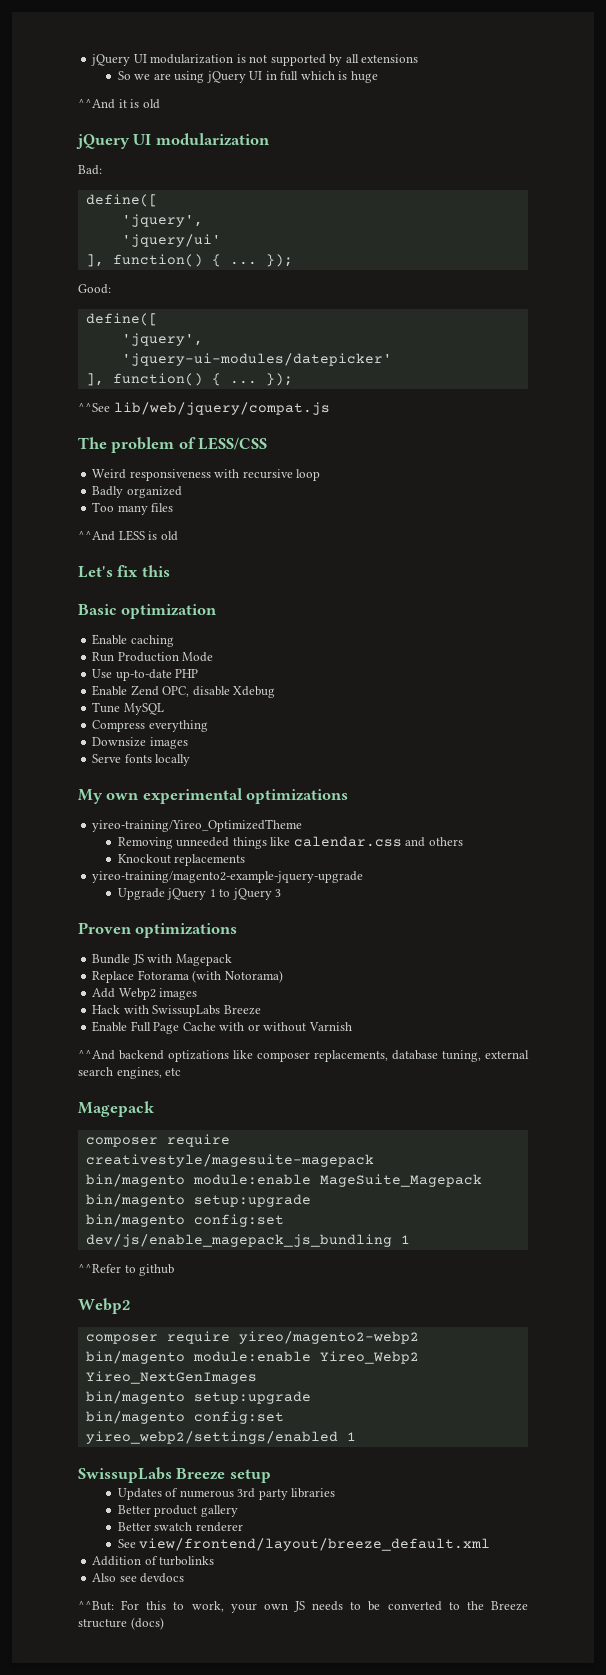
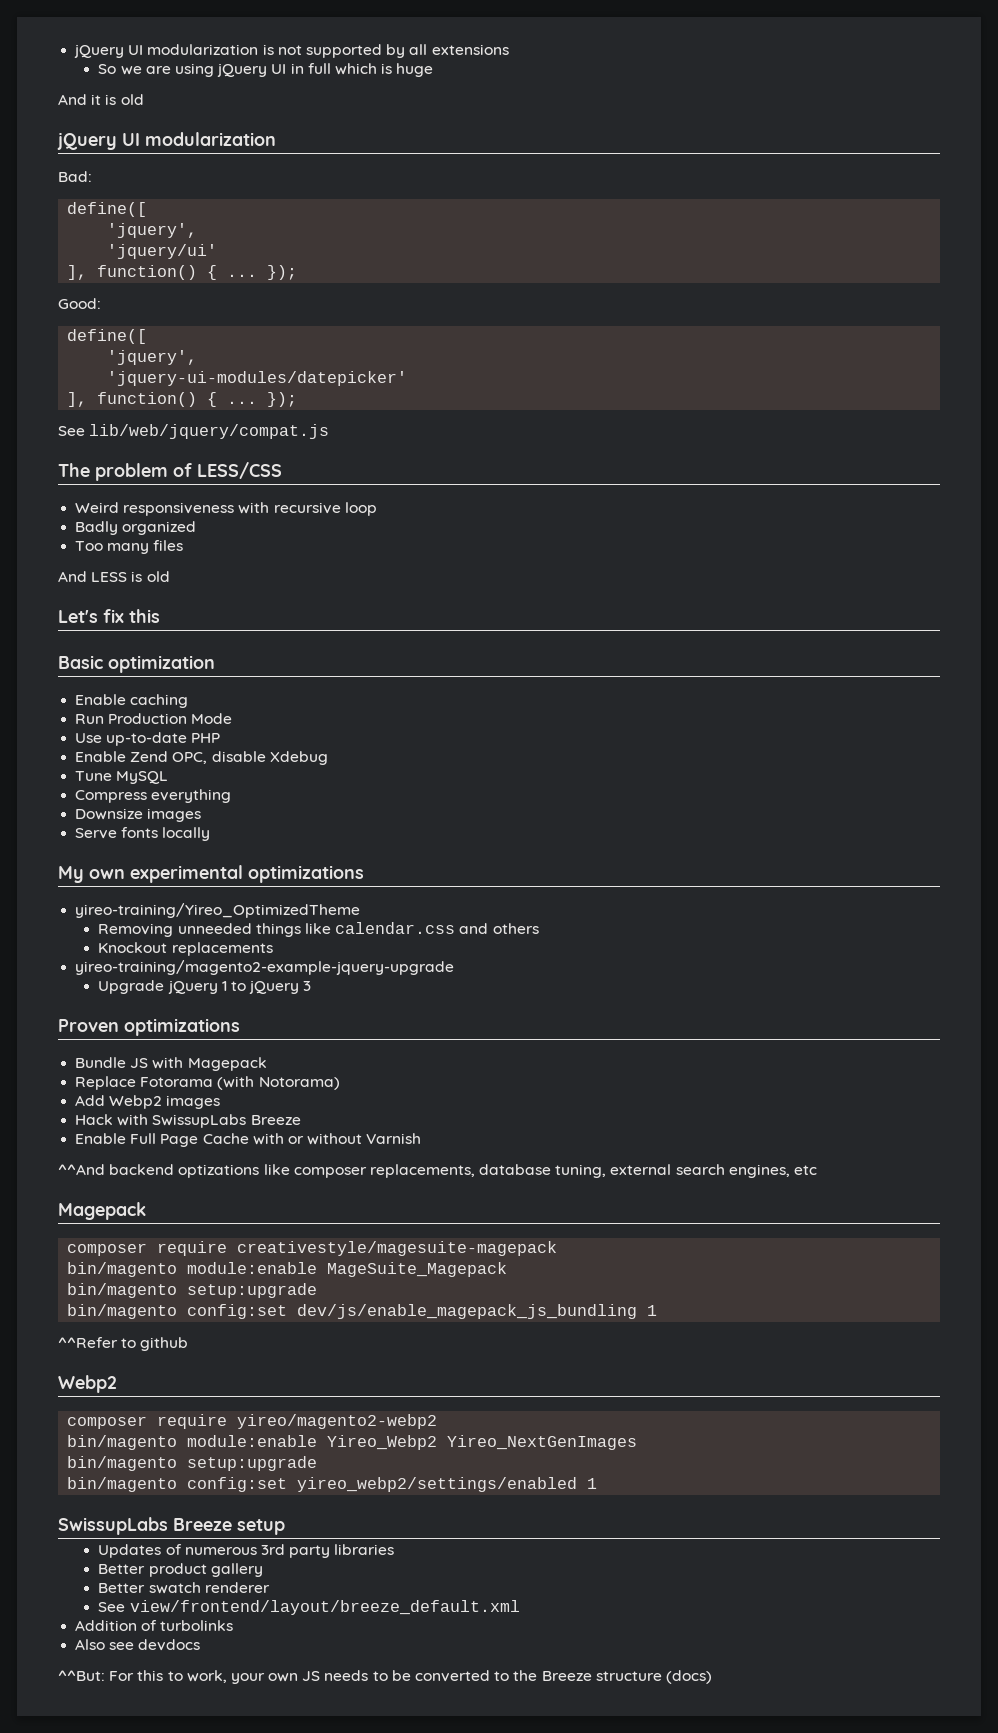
[78,99,115,109] ^^And -> [58,94,87,105] And
[78,403,110,412] ^^See -> [58,426,85,436] See
[78,531,115,541] ^^And -> [58,571,87,582] And

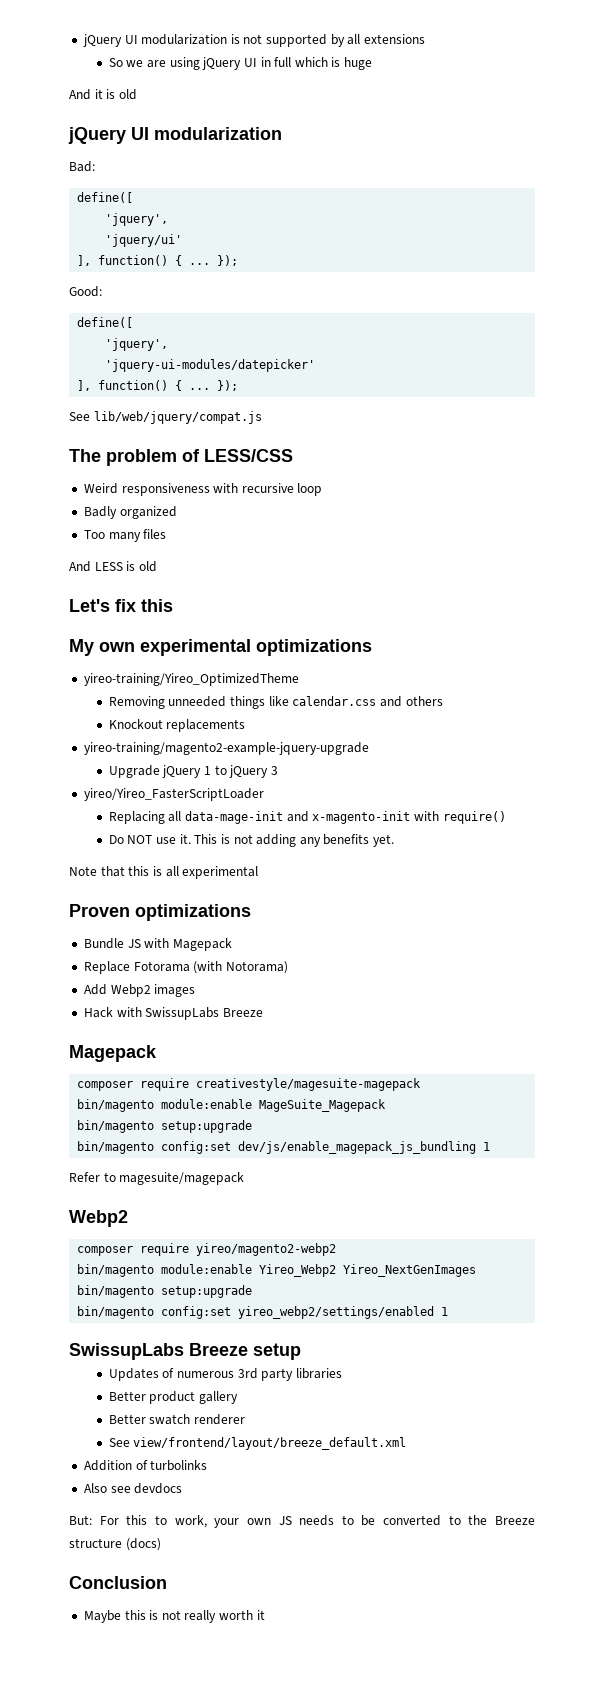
[58,655,215,673] [75,694,189,708] [75,713,233,724] [75,732,221,746] [75,751,328,765] [75,771,169,784] [75,789,232,803] [75,808,202,822] [75,827,211,841] // Basic optimization // Enable caching // Run Production Mode // Use up-to-date PHP // Enable Zend OPC, disable Xdebug // Tune MySQL // Compress everything // Downsize images // Serve fonts locally -> (173, 605) none
(312, 986) none -> [83,788,264,801] [108,811,506,824] [108,834,395,847] [69,866,259,879] // yireo/Yireo_FasterScriptLoader // Replacing all data-mage-init and x-magento-init with require() // Do NOT use it. This is not adding any benefits yet. // Note that this is all experimental
[75,1133,422,1147] [58,1164,818,1178] // Enable Full Page Cache with or without Varnish // ^^And backend optizations like composer replacements, database tuning, external search engines, etc -> (263, 1012) none
[58,1337,189,1351] ^^Refer to github -> [69,1172,245,1185] Refer to magesuite/magepack
[58,1670,105,1681] ^^But: -> [69,1515,92,1525] But:
(712, 1677) none -> [69,1576,167,1589] [83,1610,265,1623] // Conclusion // Maybe this is not really worth it

